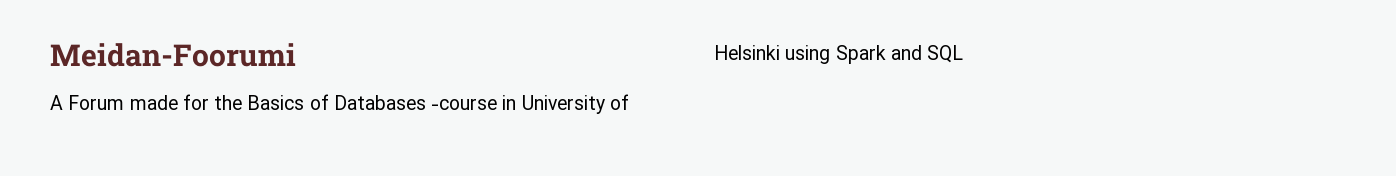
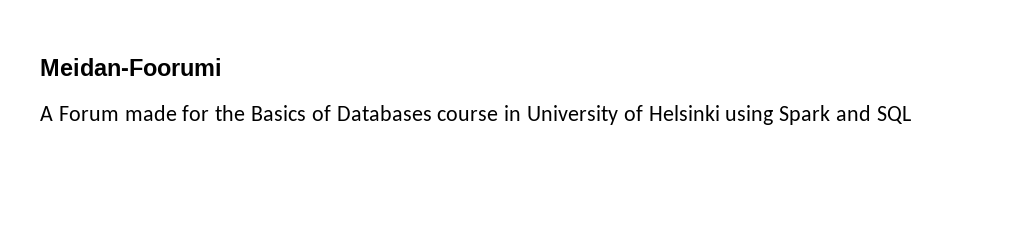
[431,99,498,110] -course -> [437,110,499,121] course

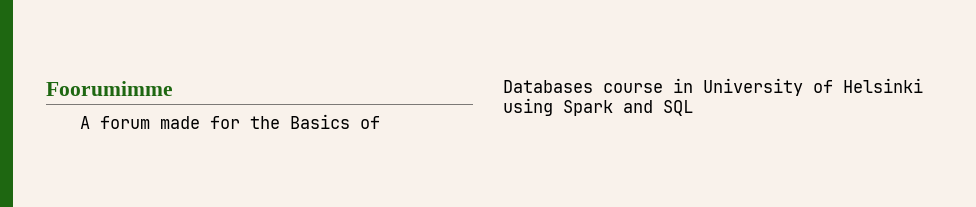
[40,58,222,76] Meidan-Foorumi -> [46,81,173,96] Foorumimme
[58,106,119,121] Forum -> [99,116,150,129] forum

